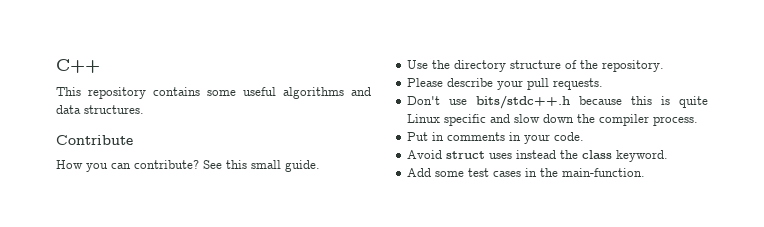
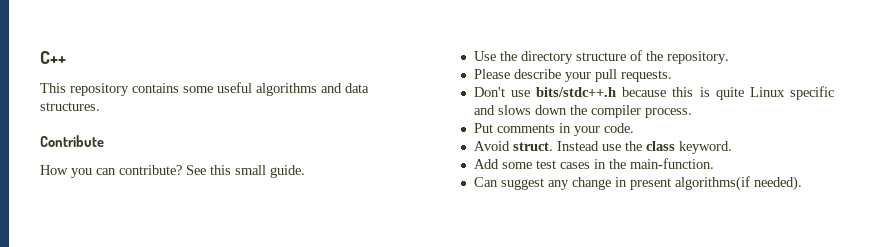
[514,114,541,123] slow -> [497,105,531,115] slows
[432,132,445,141] in -> (493, 128) none
[446,150,557,159] struct uses instead -> [512,141,621,151] struct. Instead use
(646, 172) none -> [473,176,802,191] // Can suggest any change in present algorithms(if needed).

